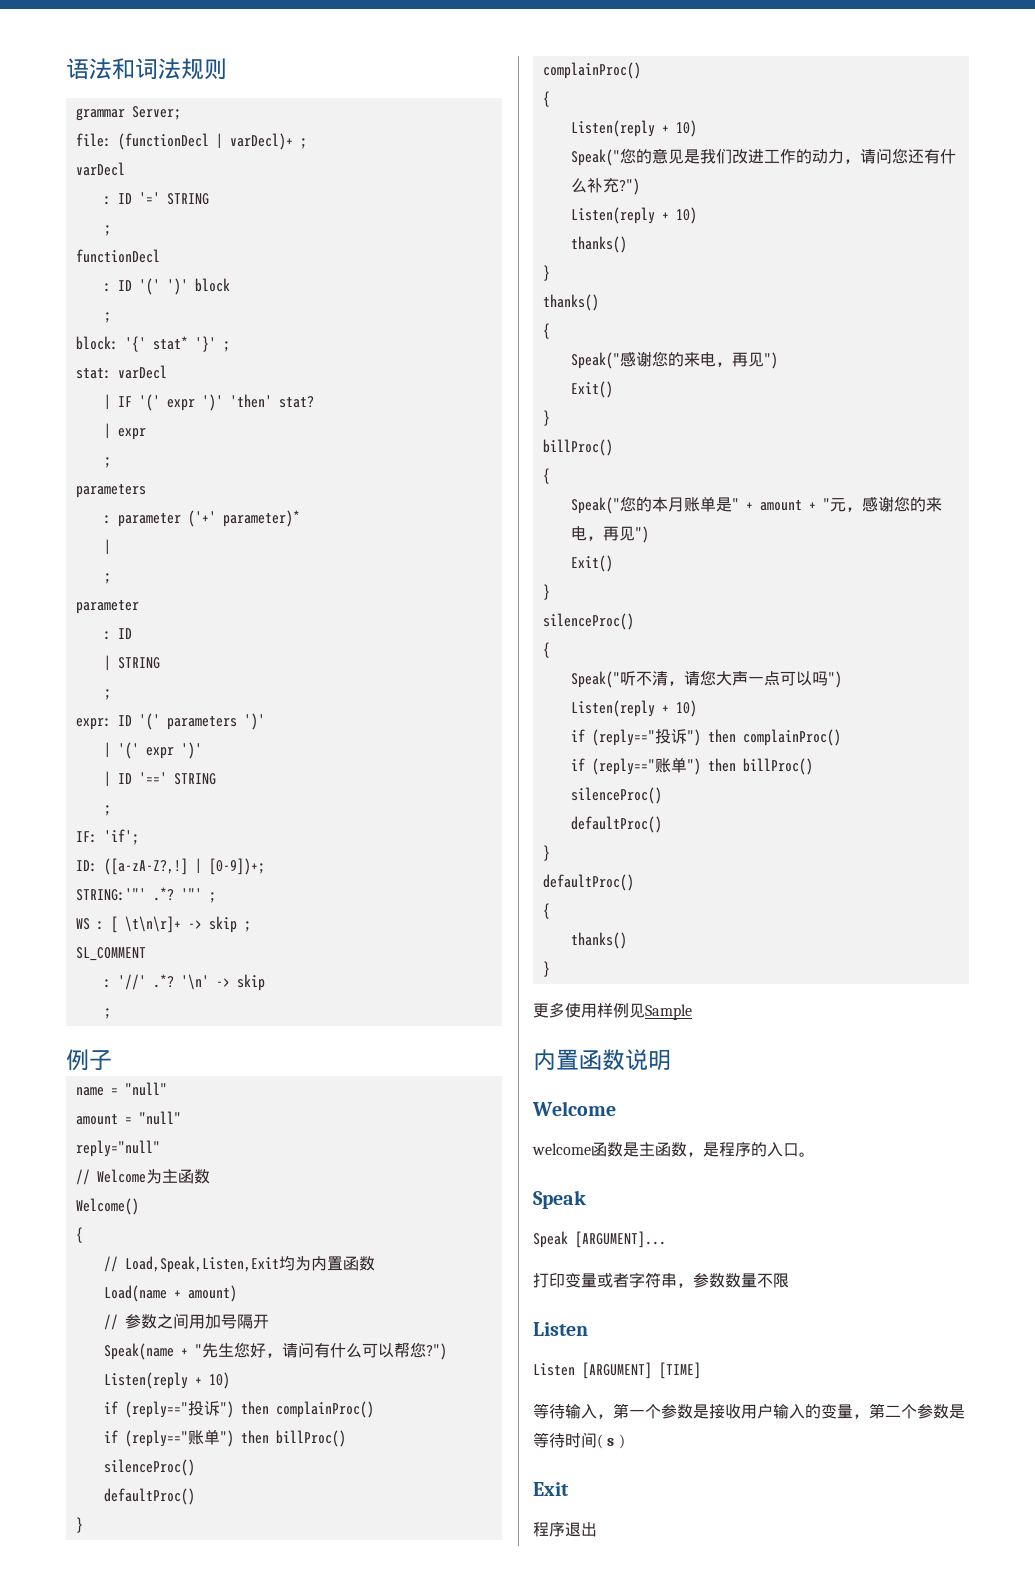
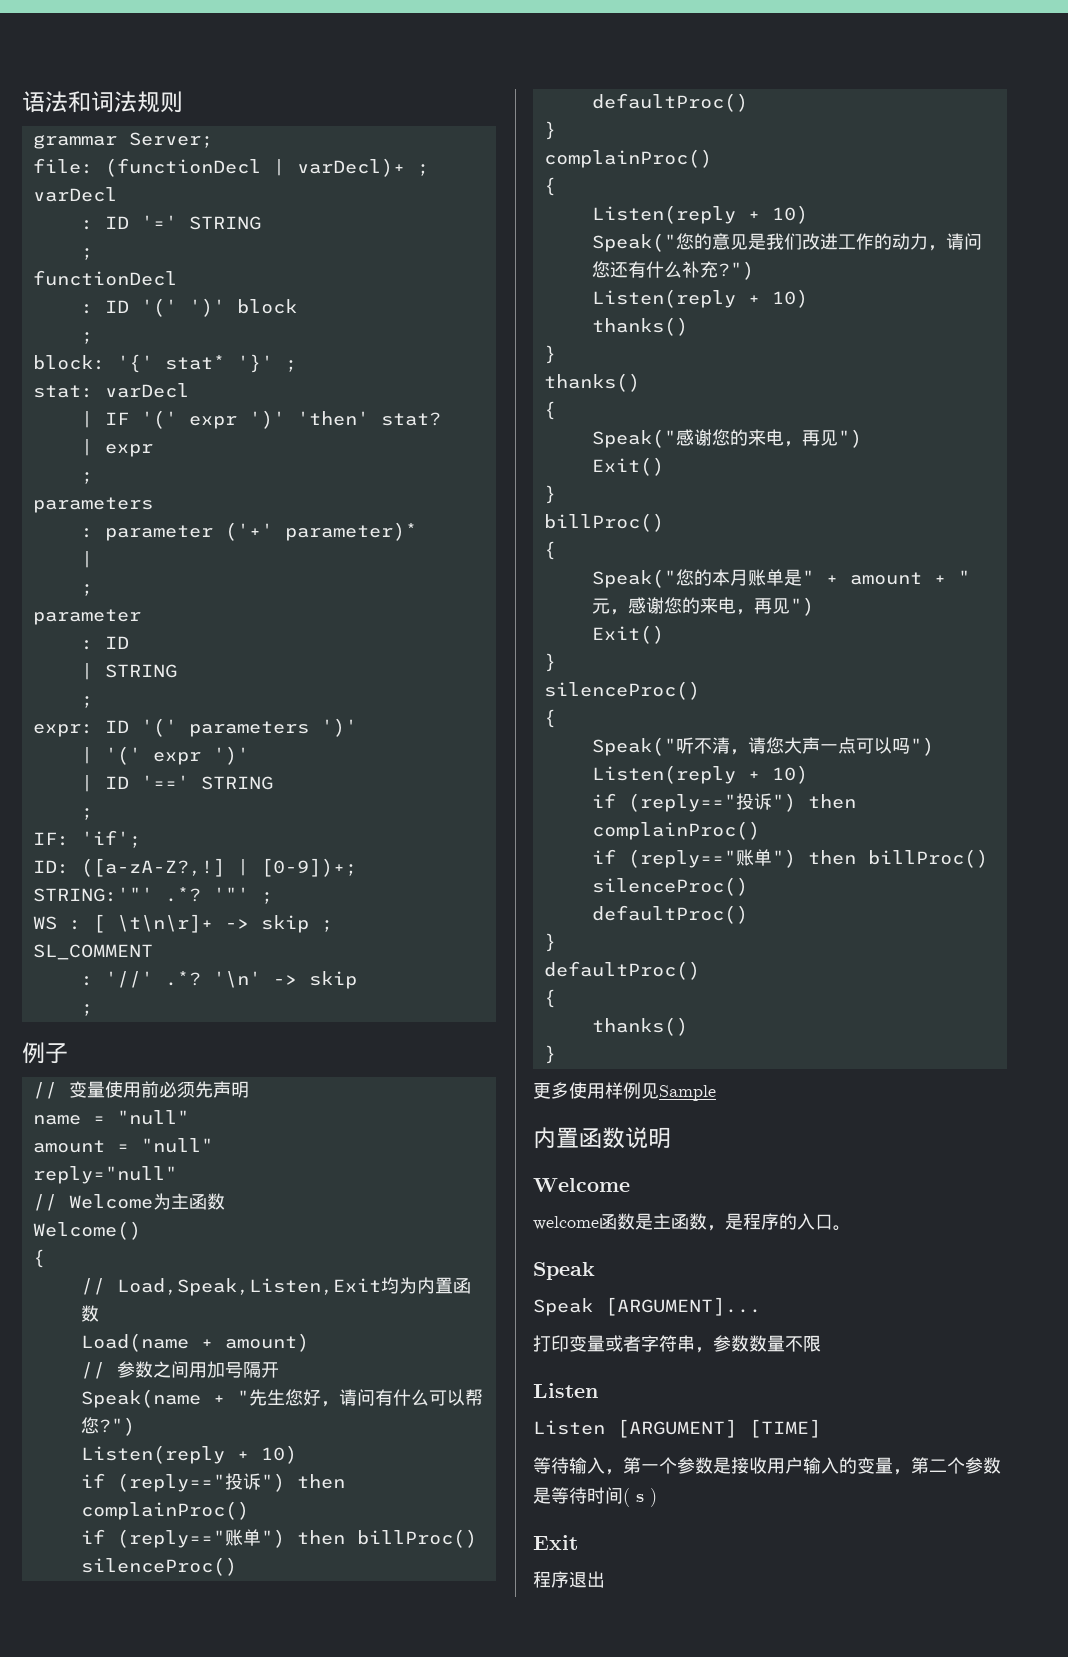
(112, 1060) none -> [32,1081,249,1099] // // 变量使用前必须先声明

